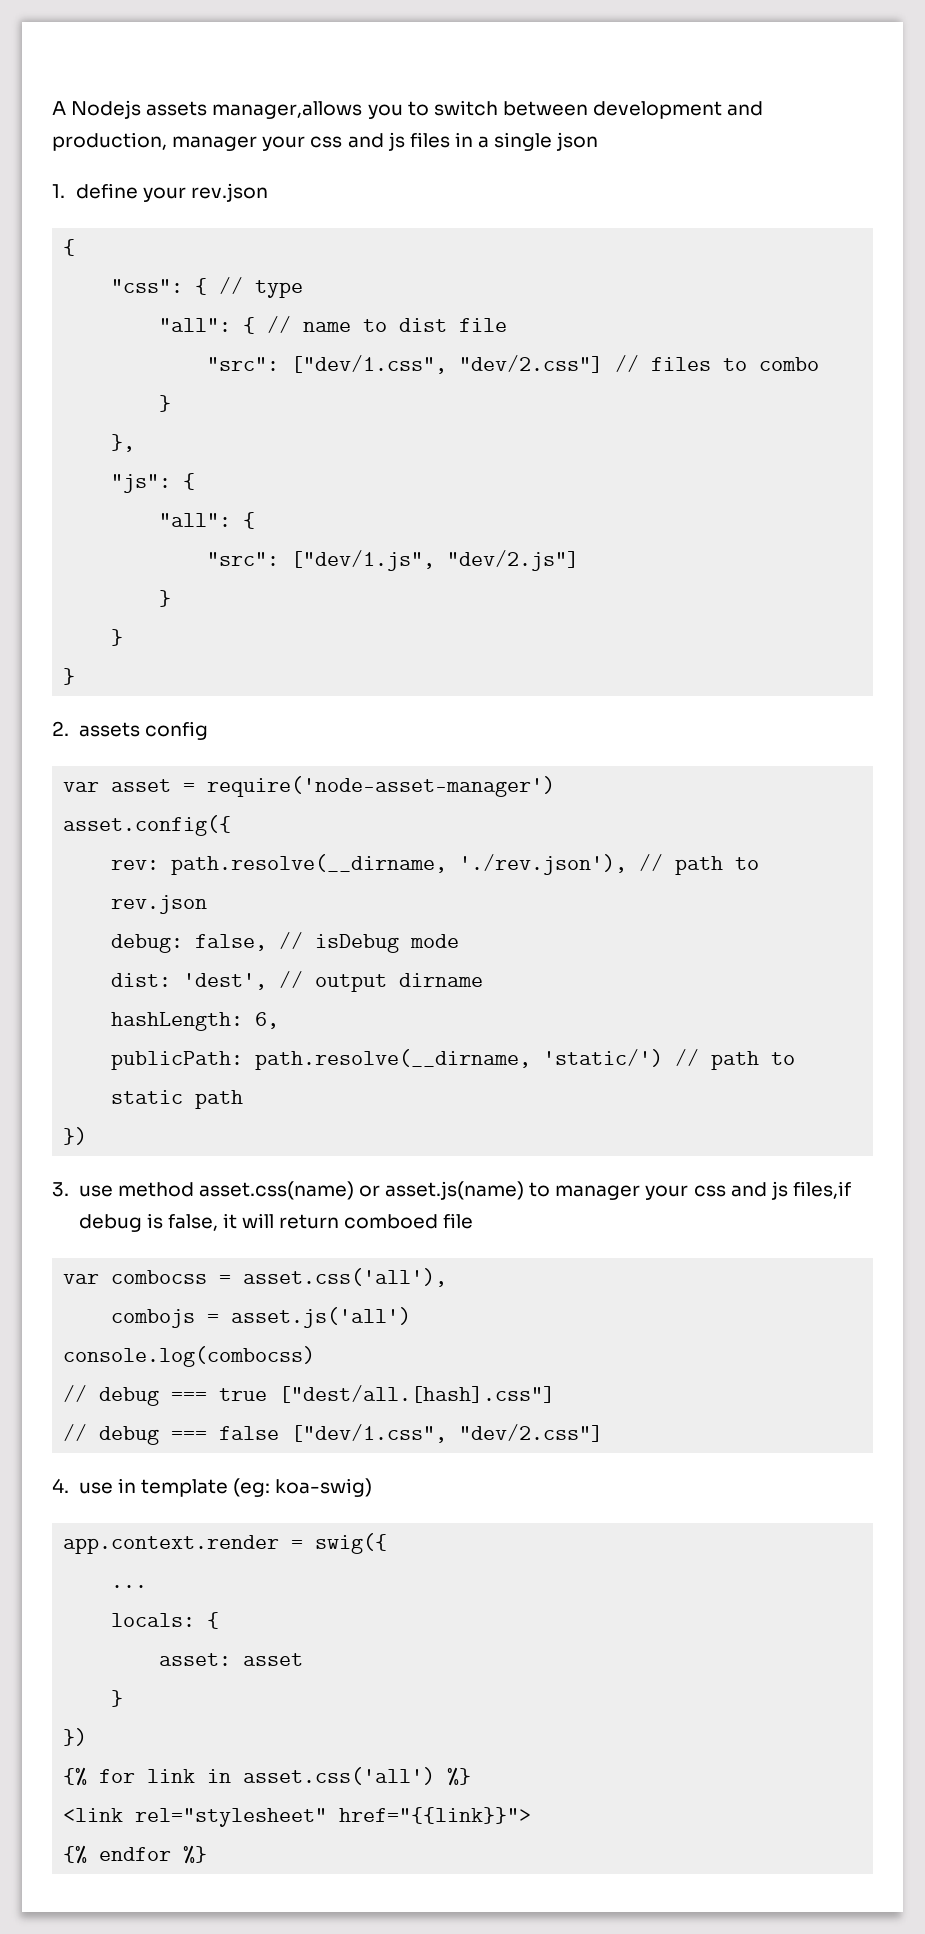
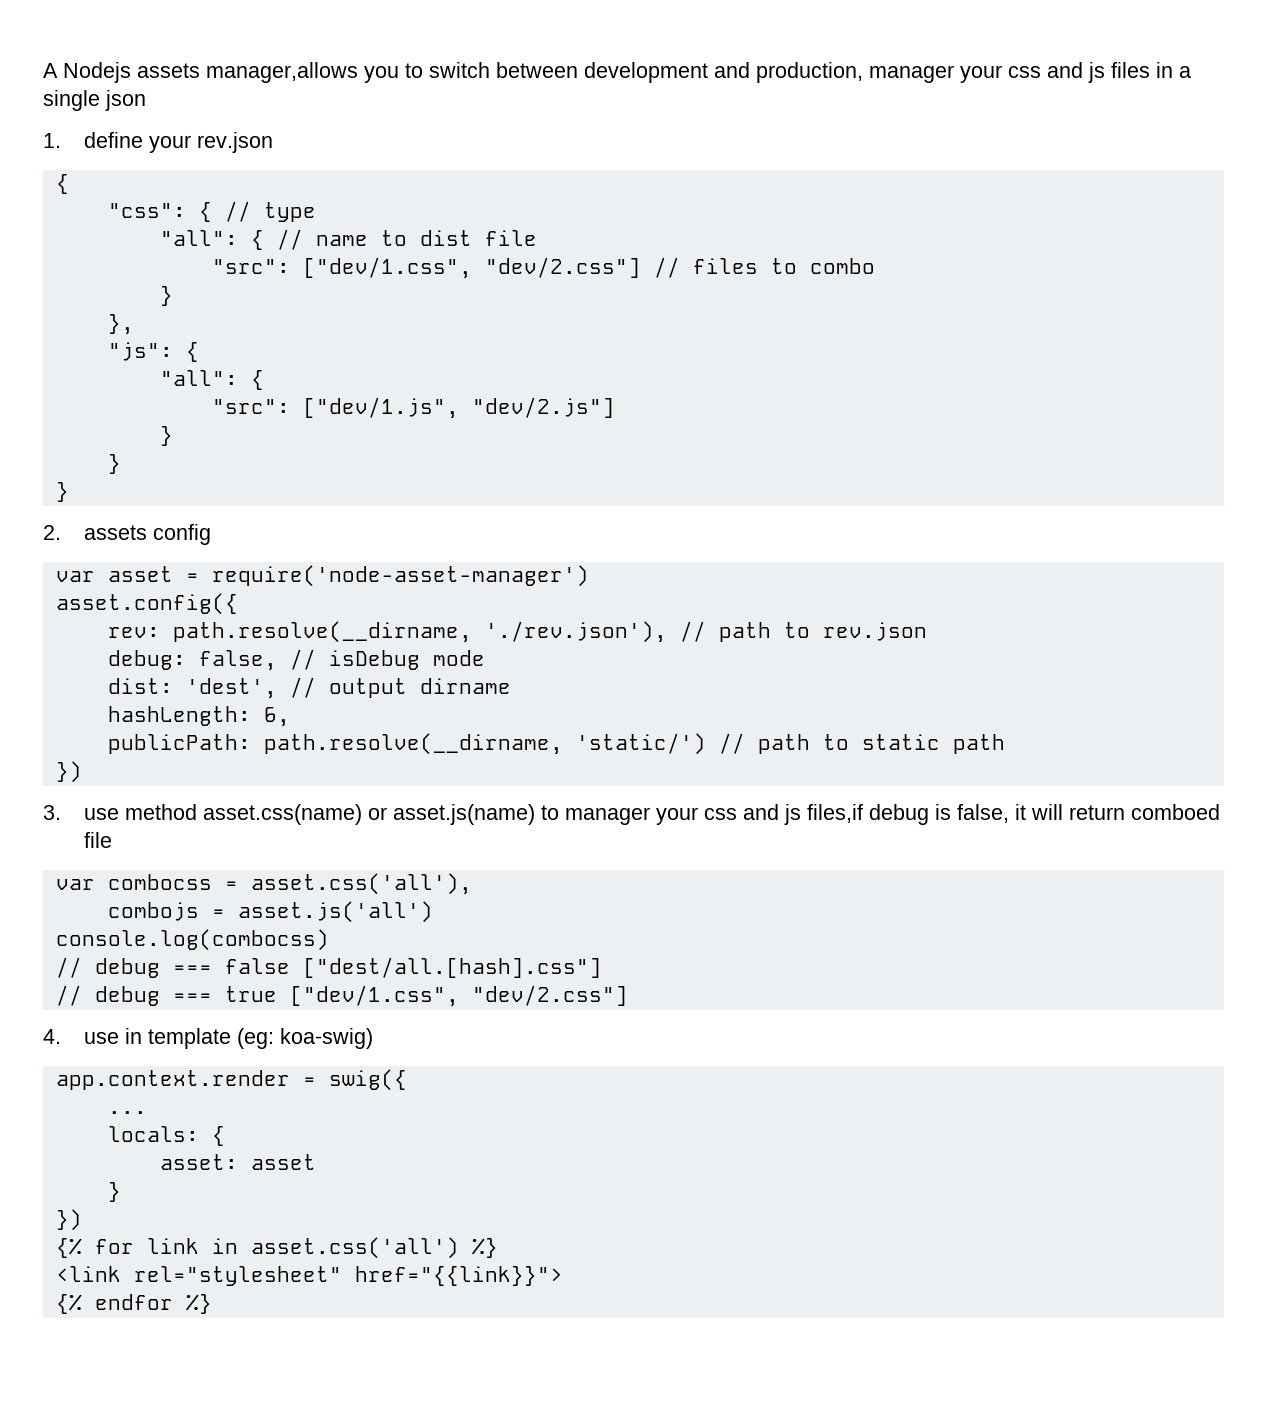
[219,1388,268,1401] true -> [224,958,290,974] false
[219,1426,280,1440] false -> [224,986,277,1002] true

